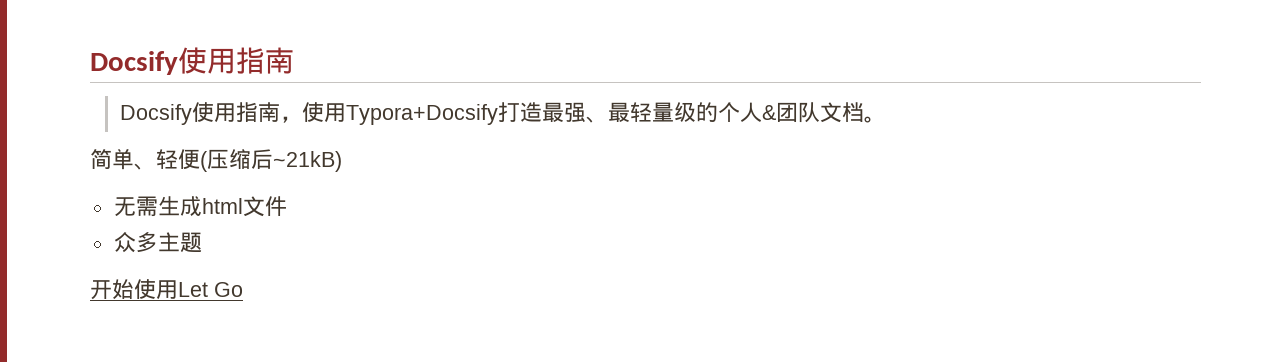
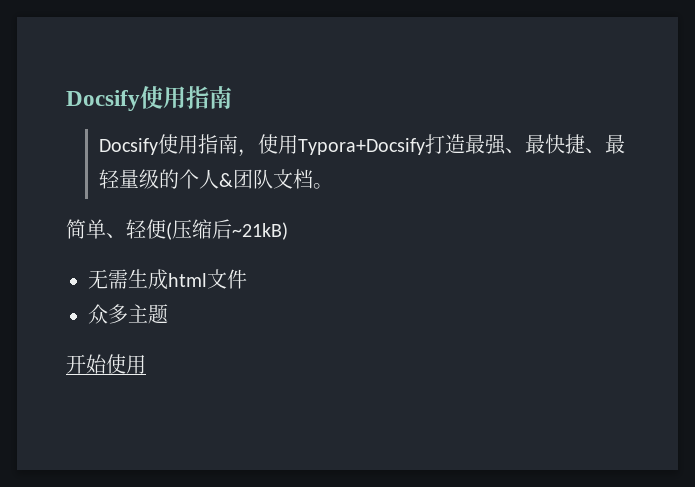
(630, 112) none -> [544,134,625,154] 快捷、最
[178,282,243,297] Let Go -> (146, 364) none

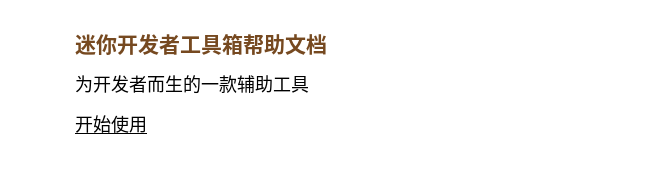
[66,86,232,111] [98,134,625,157] [98,169,333,189] [66,219,288,240] [88,269,247,290] [88,304,168,324] Docsify使用指南 // Docsify使用指南，使用Typora+Docsify打造最强、最快捷、最轻量级的个人&团队文档。 // 简单、轻便(压缩后~21kB) // 无需生成html文件 // 众多主题 -> [75,34,327,55] [75,75,309,94] 迷你开发者工具箱帮助文档 // 为开发者而生的一款辅助工具

